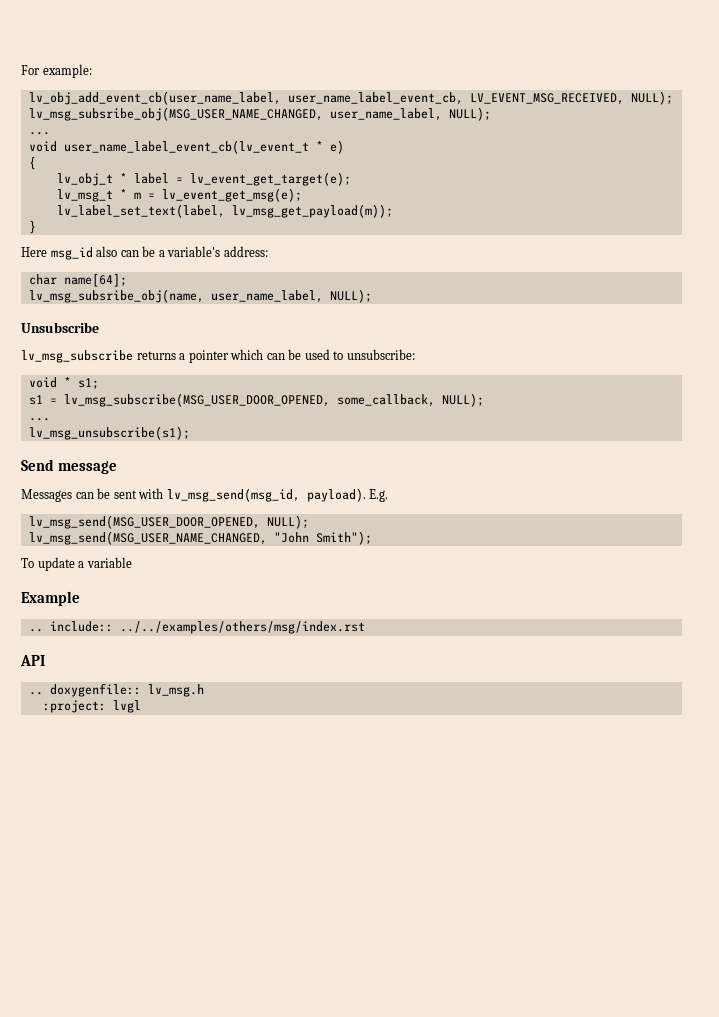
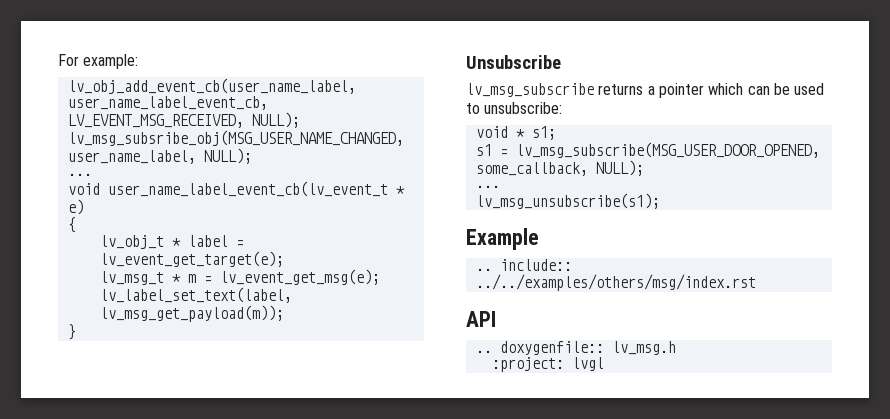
[21,246,268,260] [28,273,127,287] [28,289,372,303] // Here msg_id also can be a variable's address: // char name[64]; // lv_msg_subsribe_obj(name, user_name_label, NULL); -> (76, 332) none
[21,459,118,474] [21,488,389,502] [28,515,309,529] [28,531,372,545] [21,557,132,571] // Send message // Messages can be sent with lv_msg_send(msg_id, payload). E.g. // lv_msg_send(MSG_USER_DOOR_OPENED, NULL); // lv_msg_send(MSG_USER_NAME_CHANGED, "John Smith"); // To update a variable -> (660, 201) none

